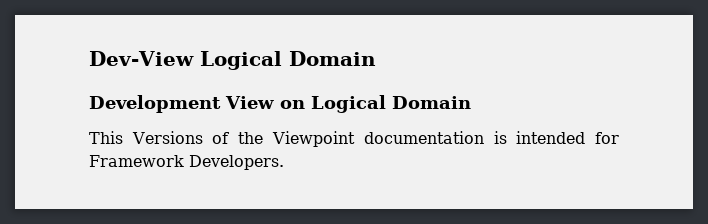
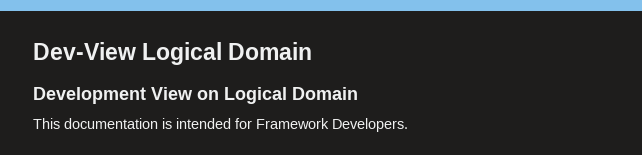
[131,131,355,147] Versions of the Viewpoint -> (60, 123) none

